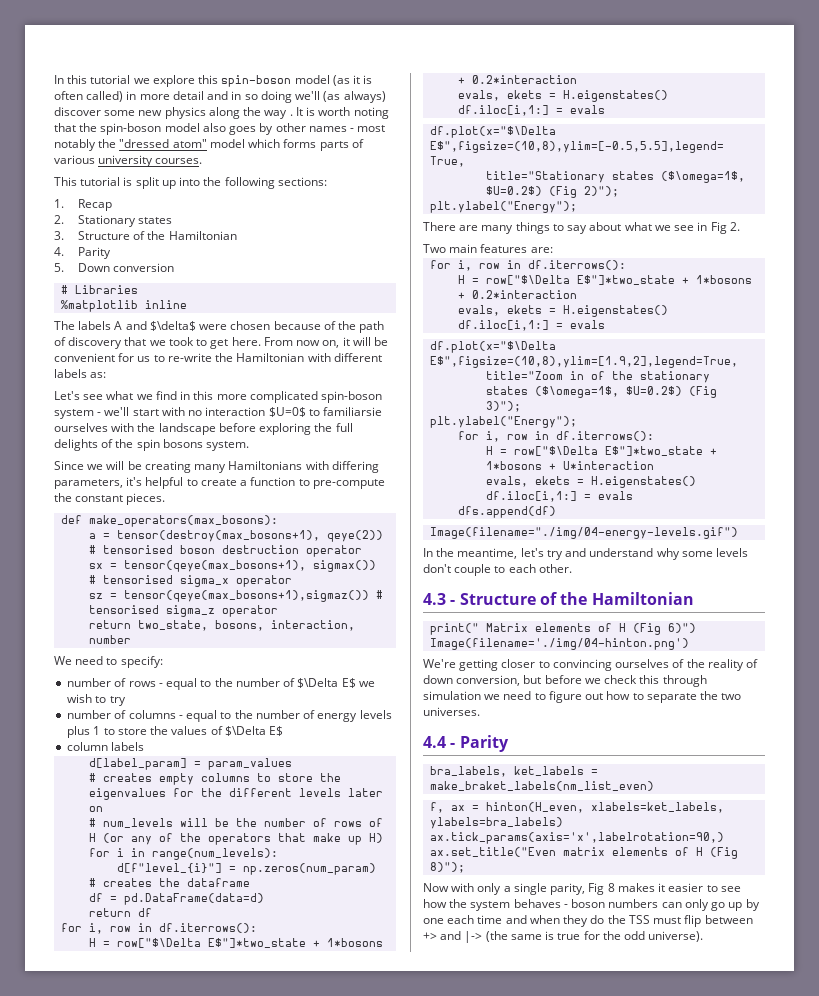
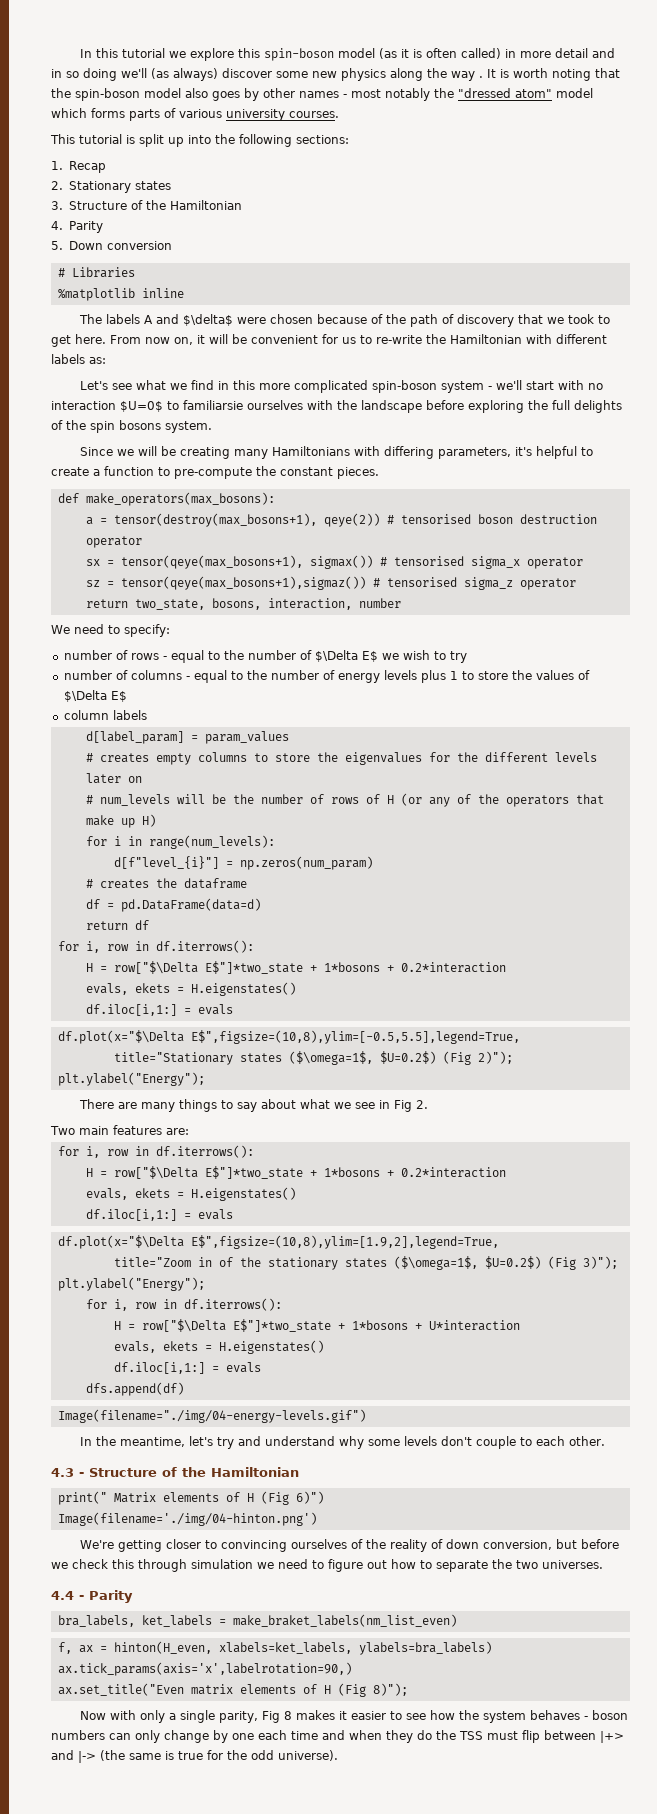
[711,902,743,911] go up -> [164,1730,209,1743] change
[423,932,437,940] +> -> [600,1731,624,1743] |+>

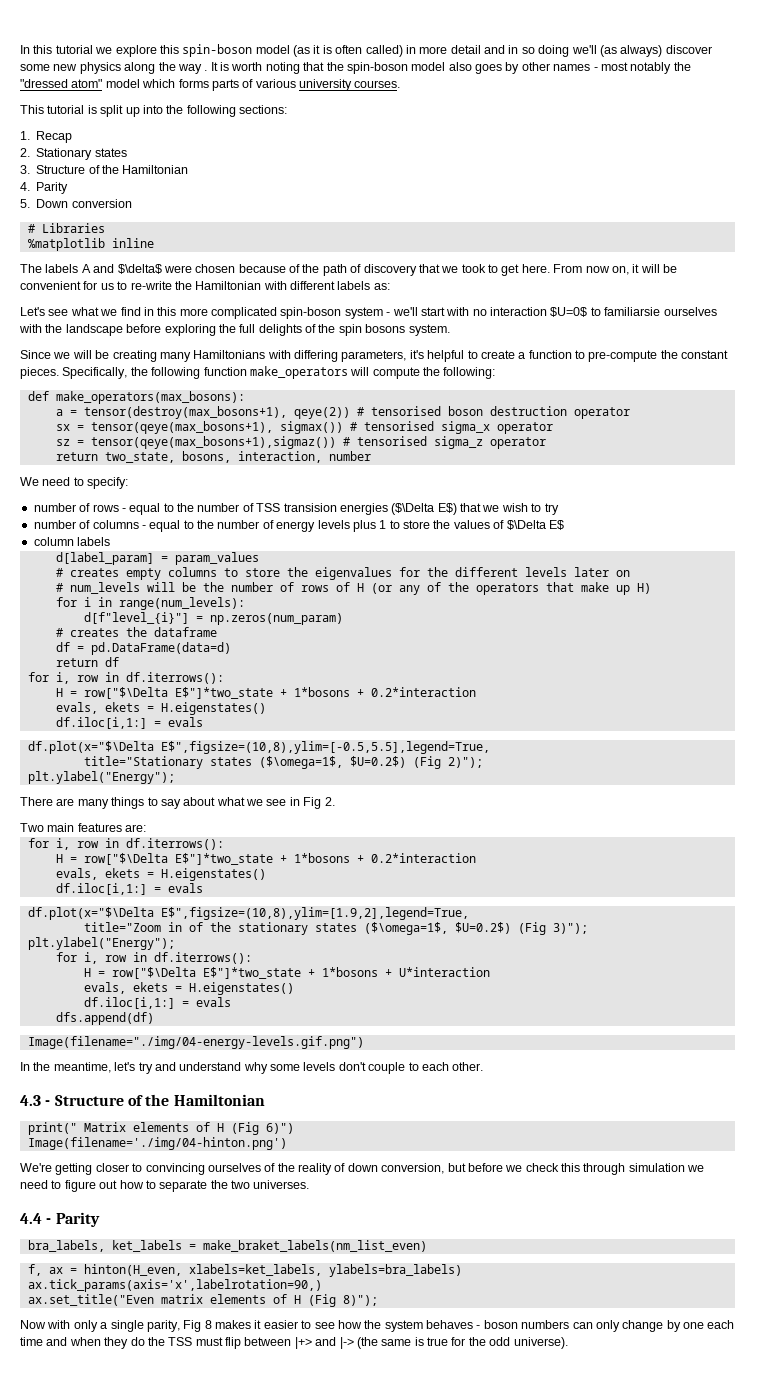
(379, 473) none -> [62,366,496,379] Specifically, the following function make_operators will compute the following:
[314,650,378,662] $\Delta E$ -> [256,503,481,515] TSS transision energies ($\Delta E$) that
[57,1409,366,1423] Image(filename="./img/04-energy-levels.gif") -> [27,1036,364,1049] Image(filename="./img/04-energy-levels.gif.png")

